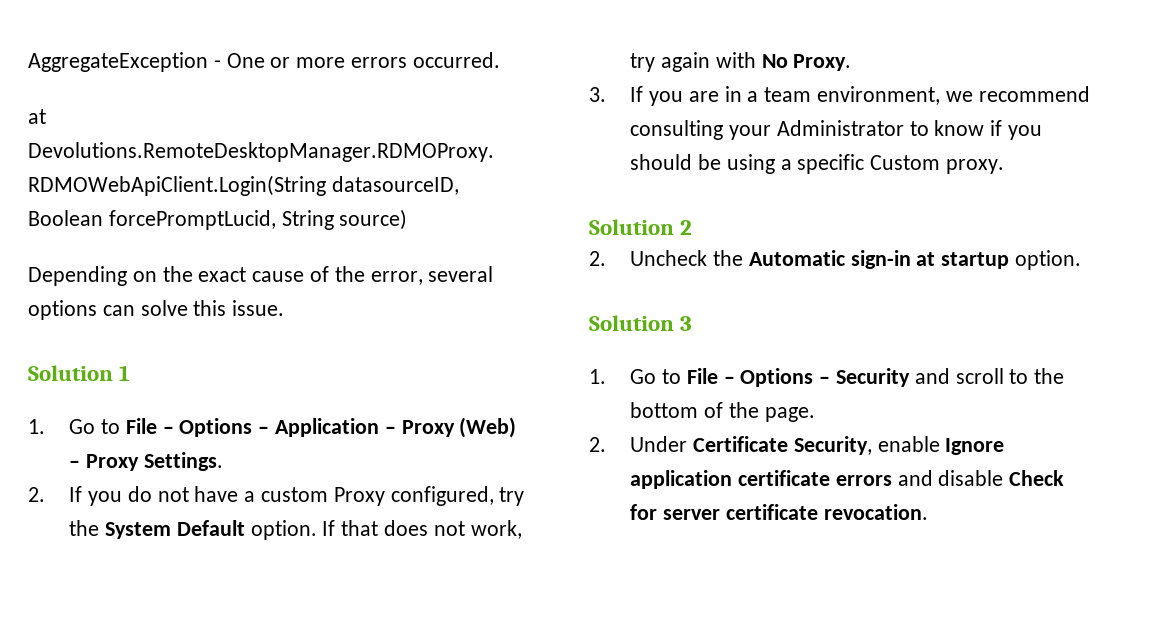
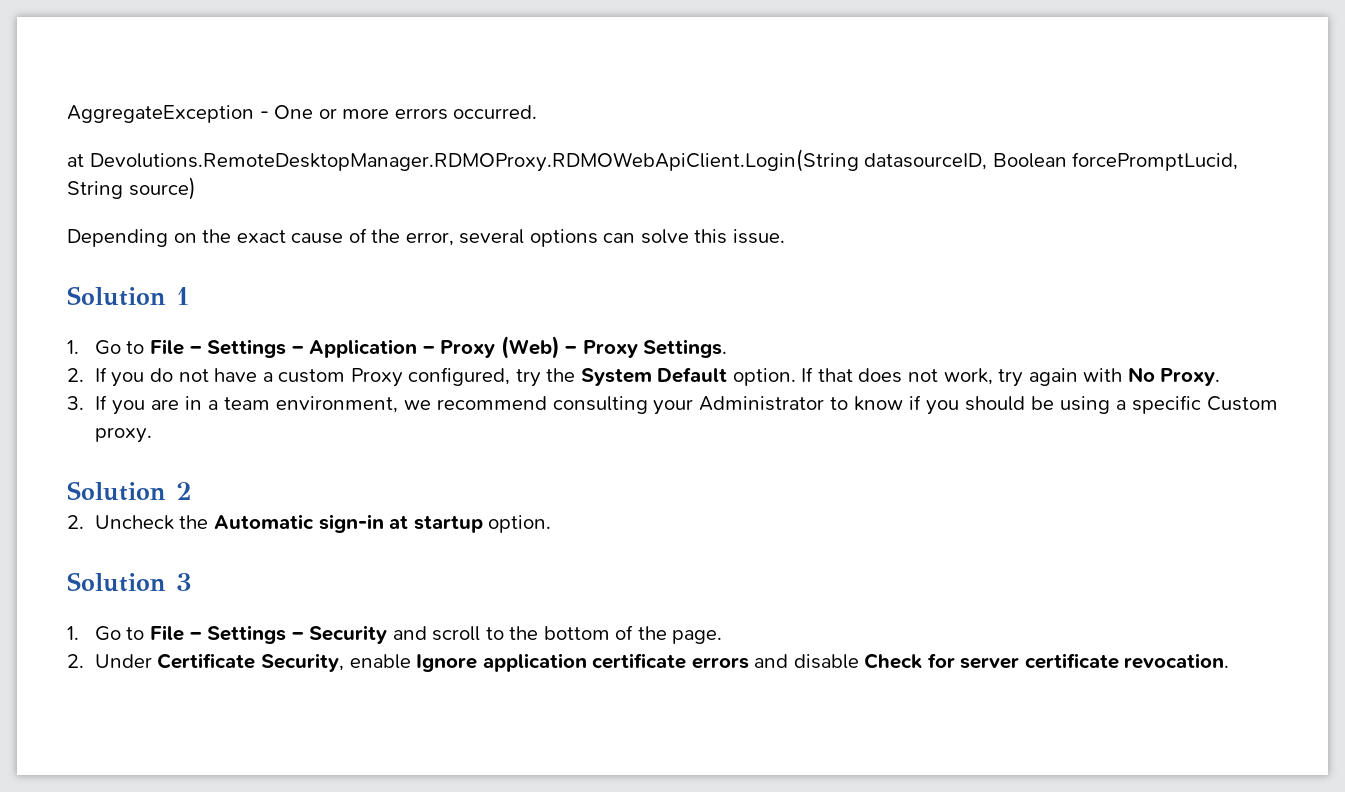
[179,418,253,437] Options -> [207,339,287,358] Settings
[740,368,814,387] Options -> [207,625,287,644] Settings

